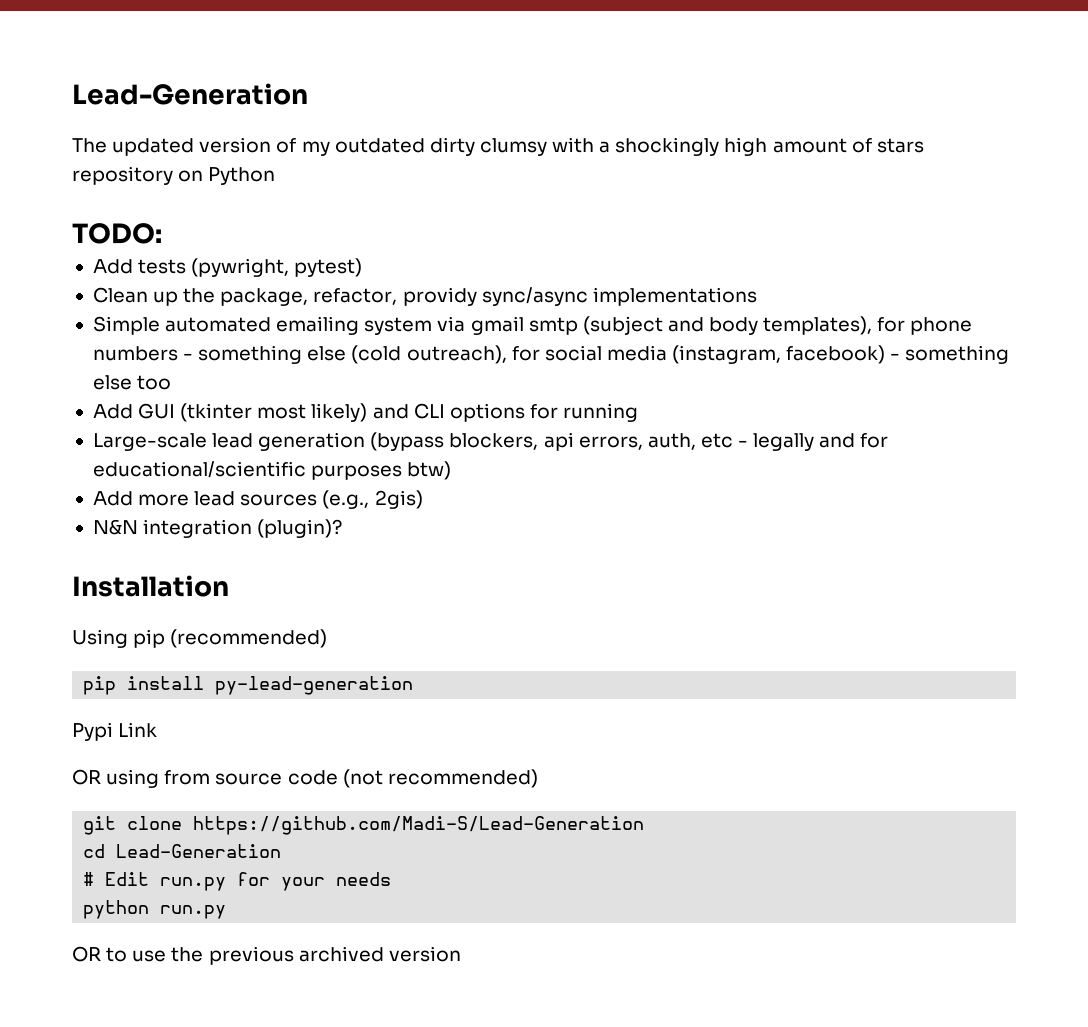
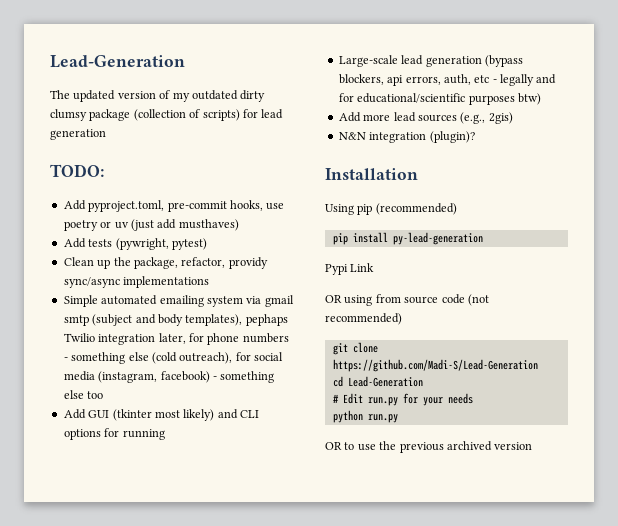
[552,137,924,156] [72,166,276,185] [72,223,162,244] with a shockingly high amount of stars repository on Python // TODO: -> [89,109,284,121] [50,129,106,140] [50,164,104,177] [63,200,285,212] [63,219,239,231] package (collection of scripts) for lead generation // TODO: // Add pyproject.toml, pre-commit hooks, use poetry or uv (just add musthaves)
(873, 325) none -> [245,314,288,326] [63,333,186,345] pephaps Twilio integration later,

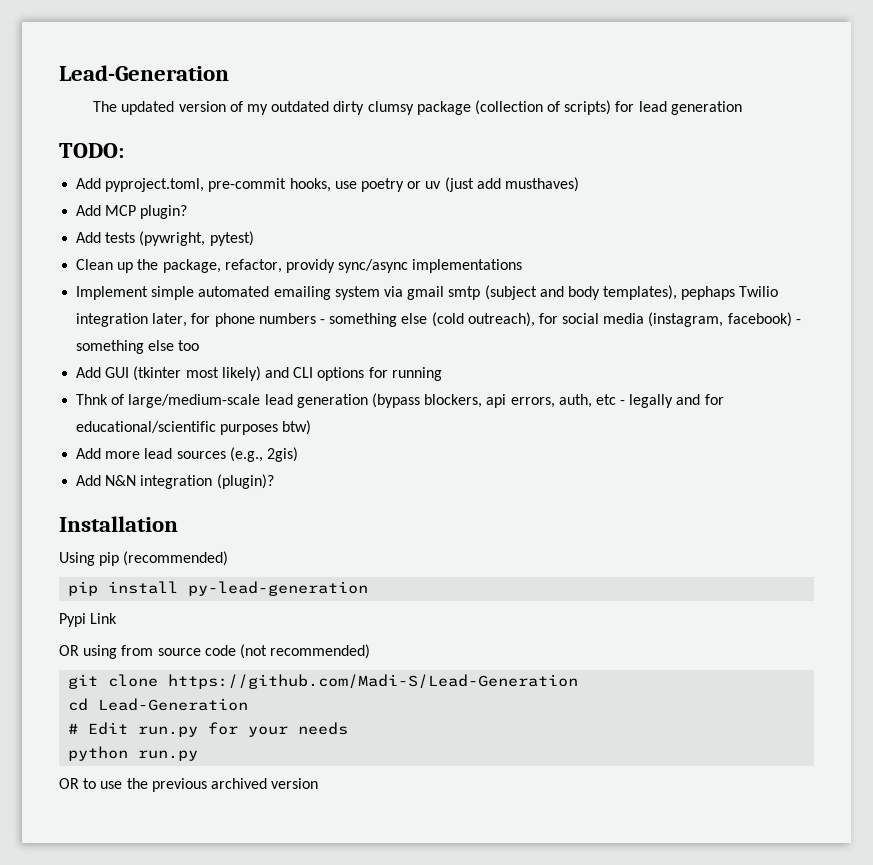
(239, 225) none -> [76,205,188,219] // Add MCP plugin?
[63,295,98,307] Simple -> [76,286,195,300] Implement simple
[338,55,398,67] Large-scale -> [76,394,261,408] Thnk of large/medium-scale
(513, 118) none -> [76,475,102,486] Add

